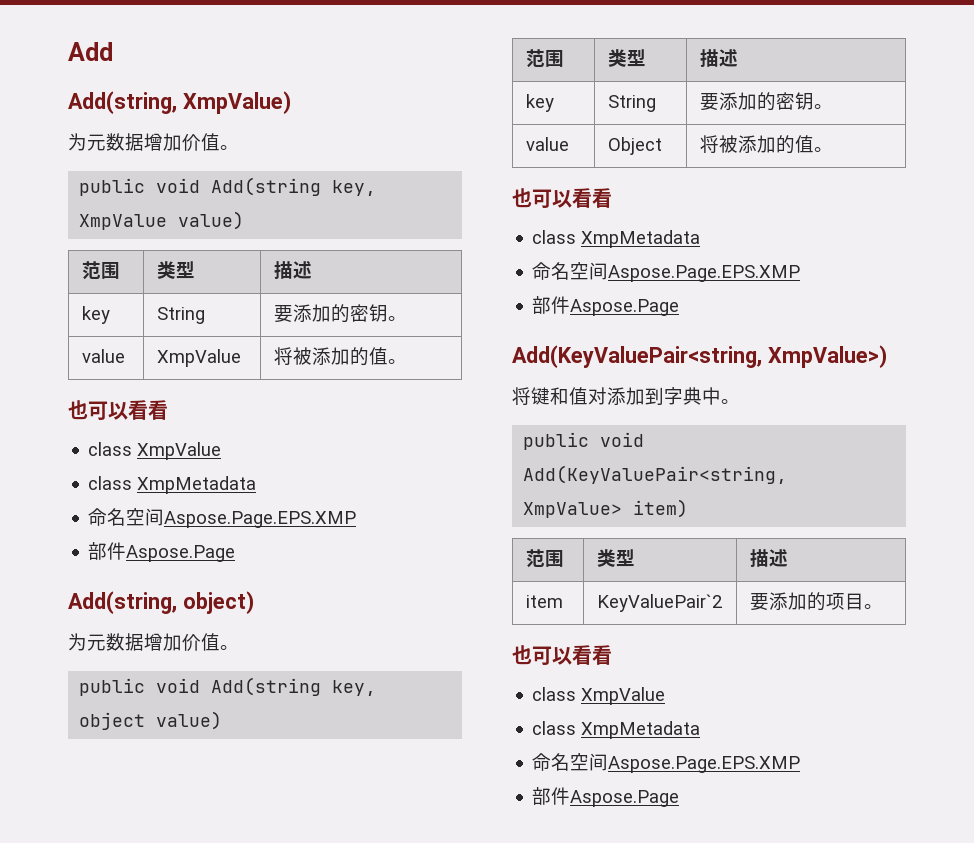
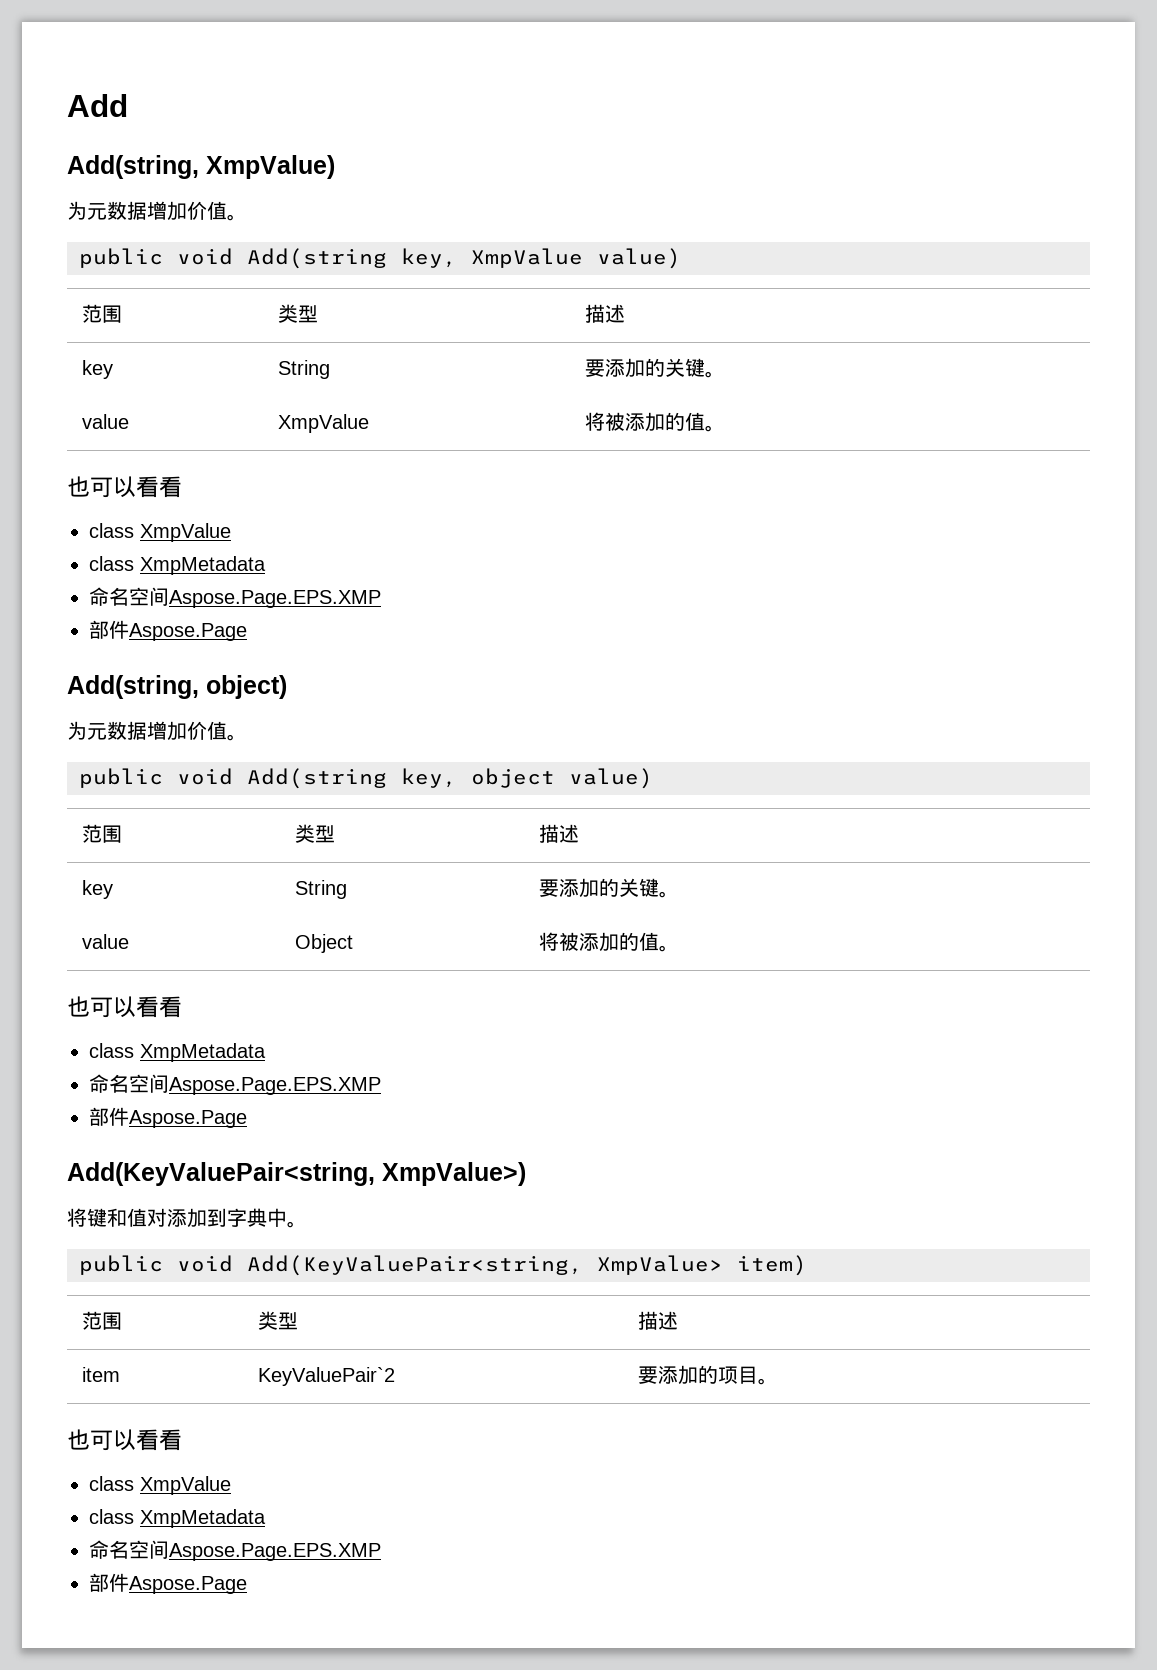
[349,304,388,322] 密钥 -> [664,358,705,377] 关键
[775,92,814,110] 密钥 -> [618,878,659,897] 关键

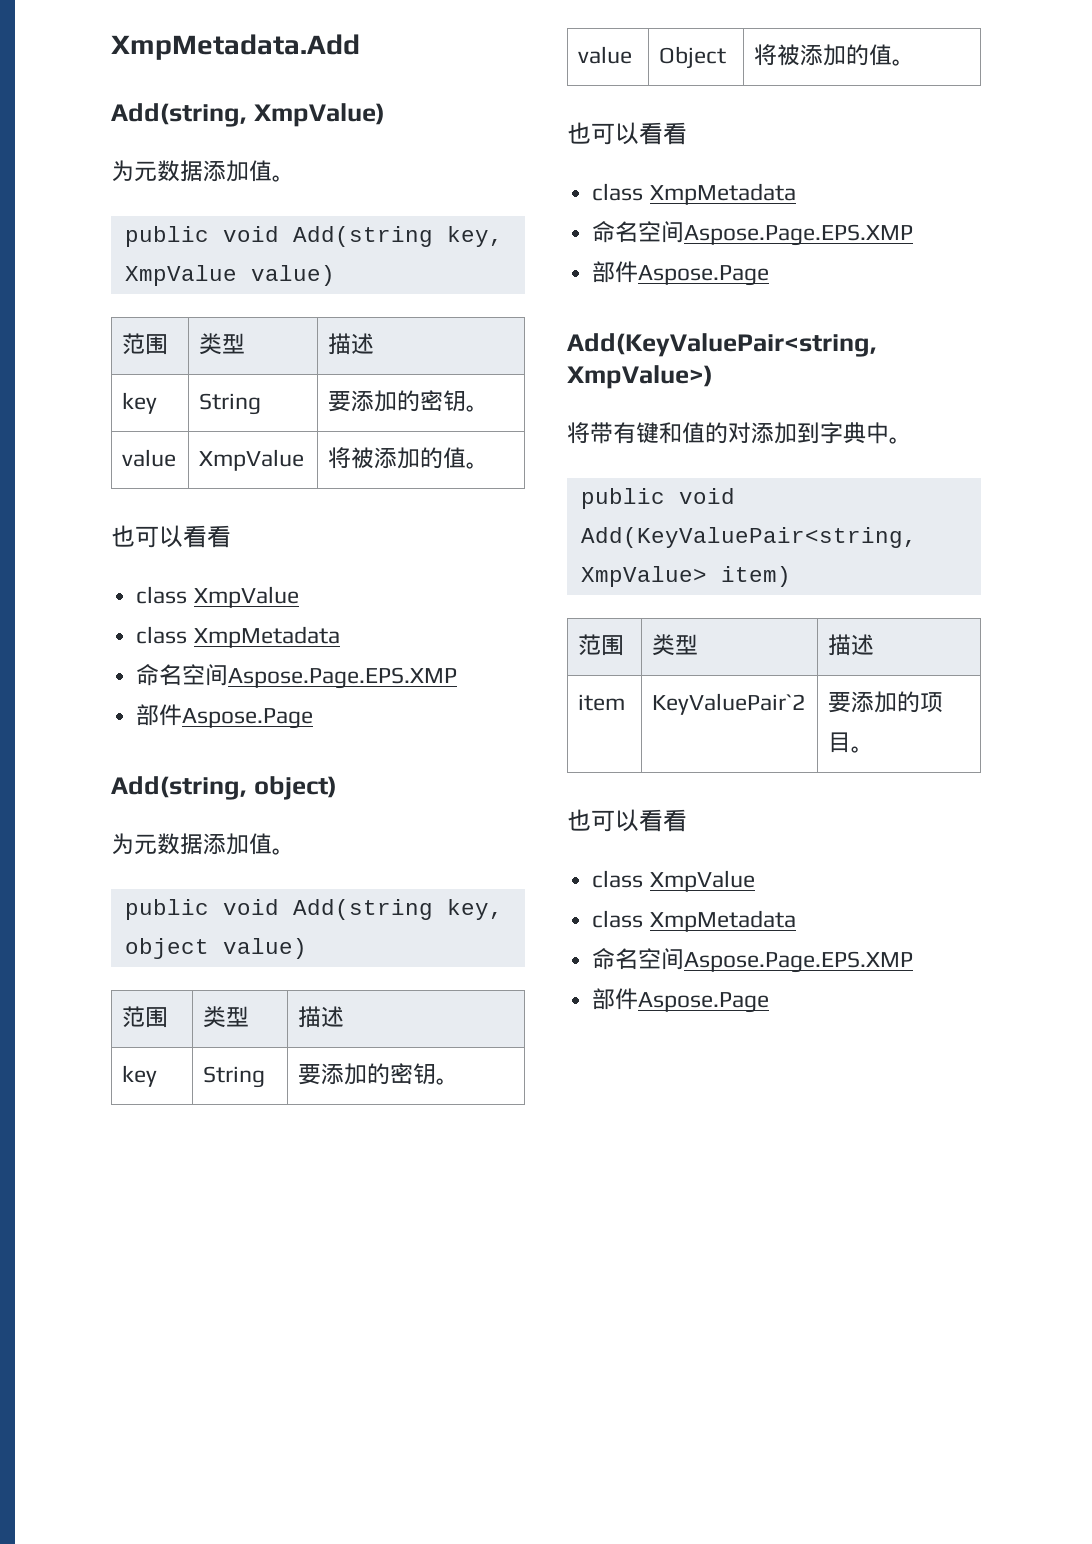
[67,94,128,117] Add -> [111,34,360,60] XmpMetadata.Add
[147,201,207,221] 增加价 -> [203,160,249,182] 添加
[664,358,705,377] 关键 -> [420,390,467,412] 密钥
[147,721,207,741] 增加价 -> [203,833,249,855] 添加
[618,878,659,897] 关键 -> [390,1063,437,1085] 密钥
[87,1208,147,1227] 键和值 -> [590,422,728,444] 带有键和值的

